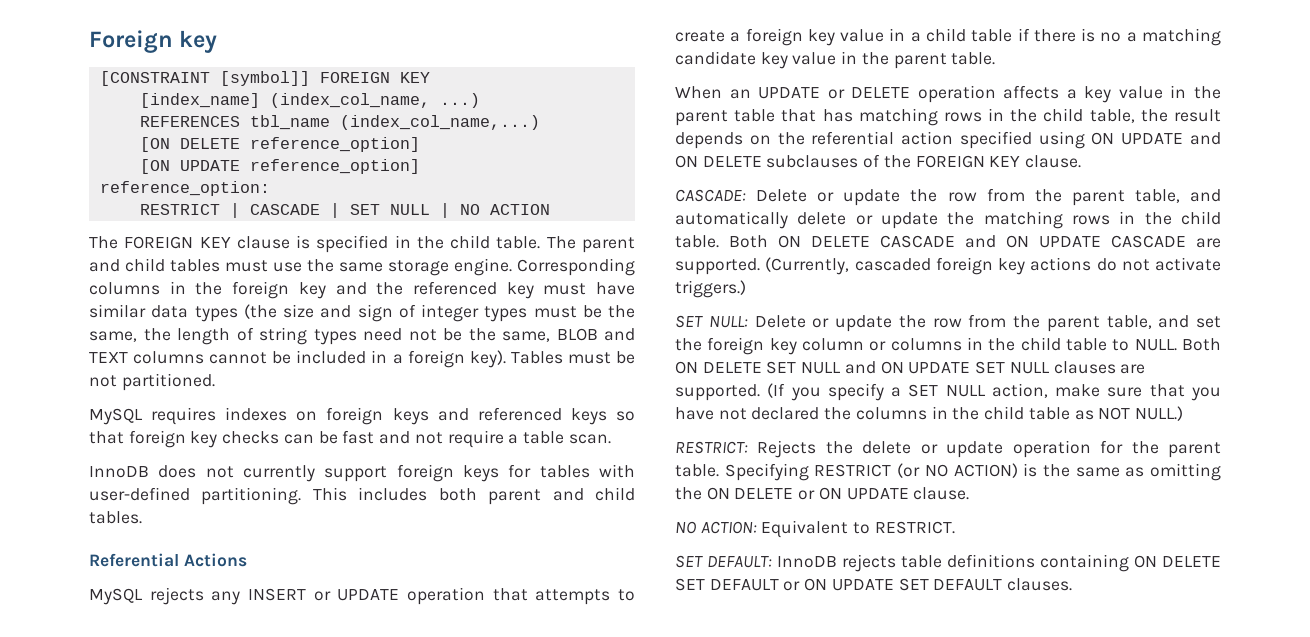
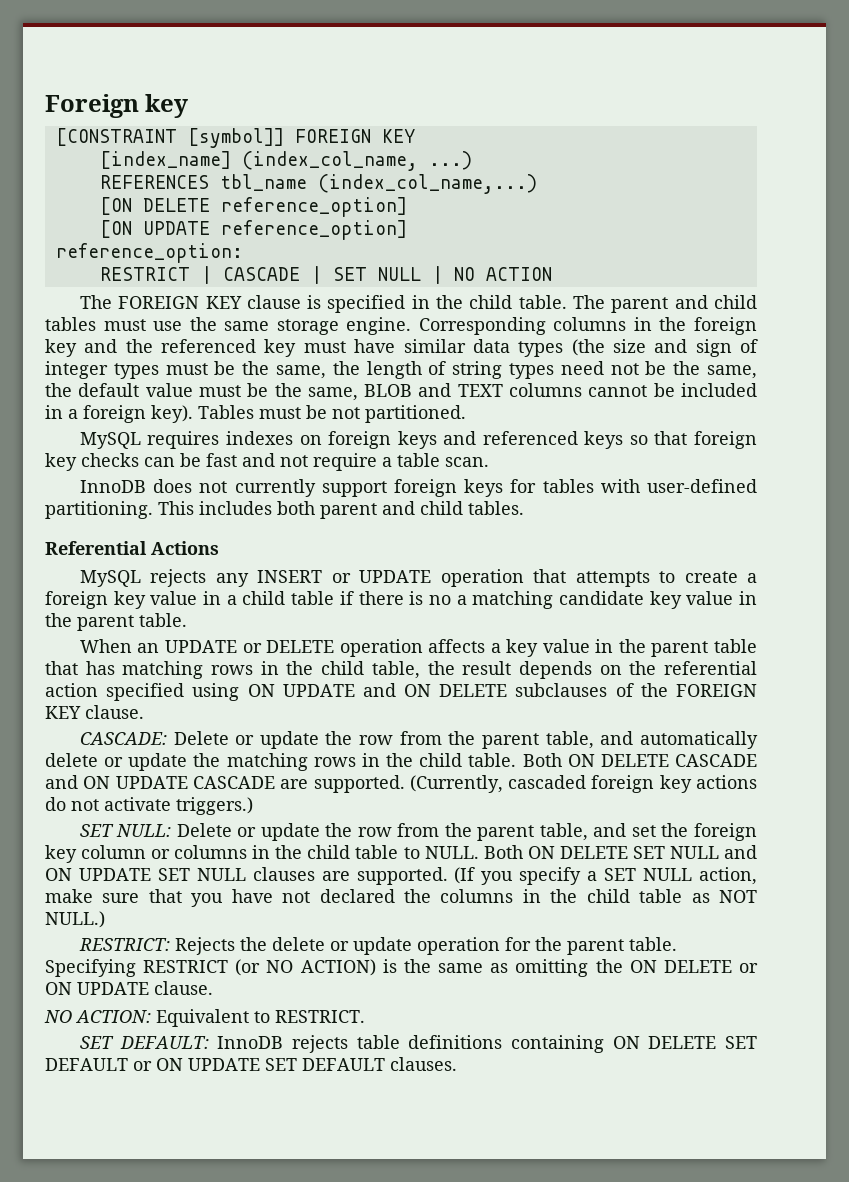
(550, 336) none -> [45,383,358,401] the default value must be the same,

